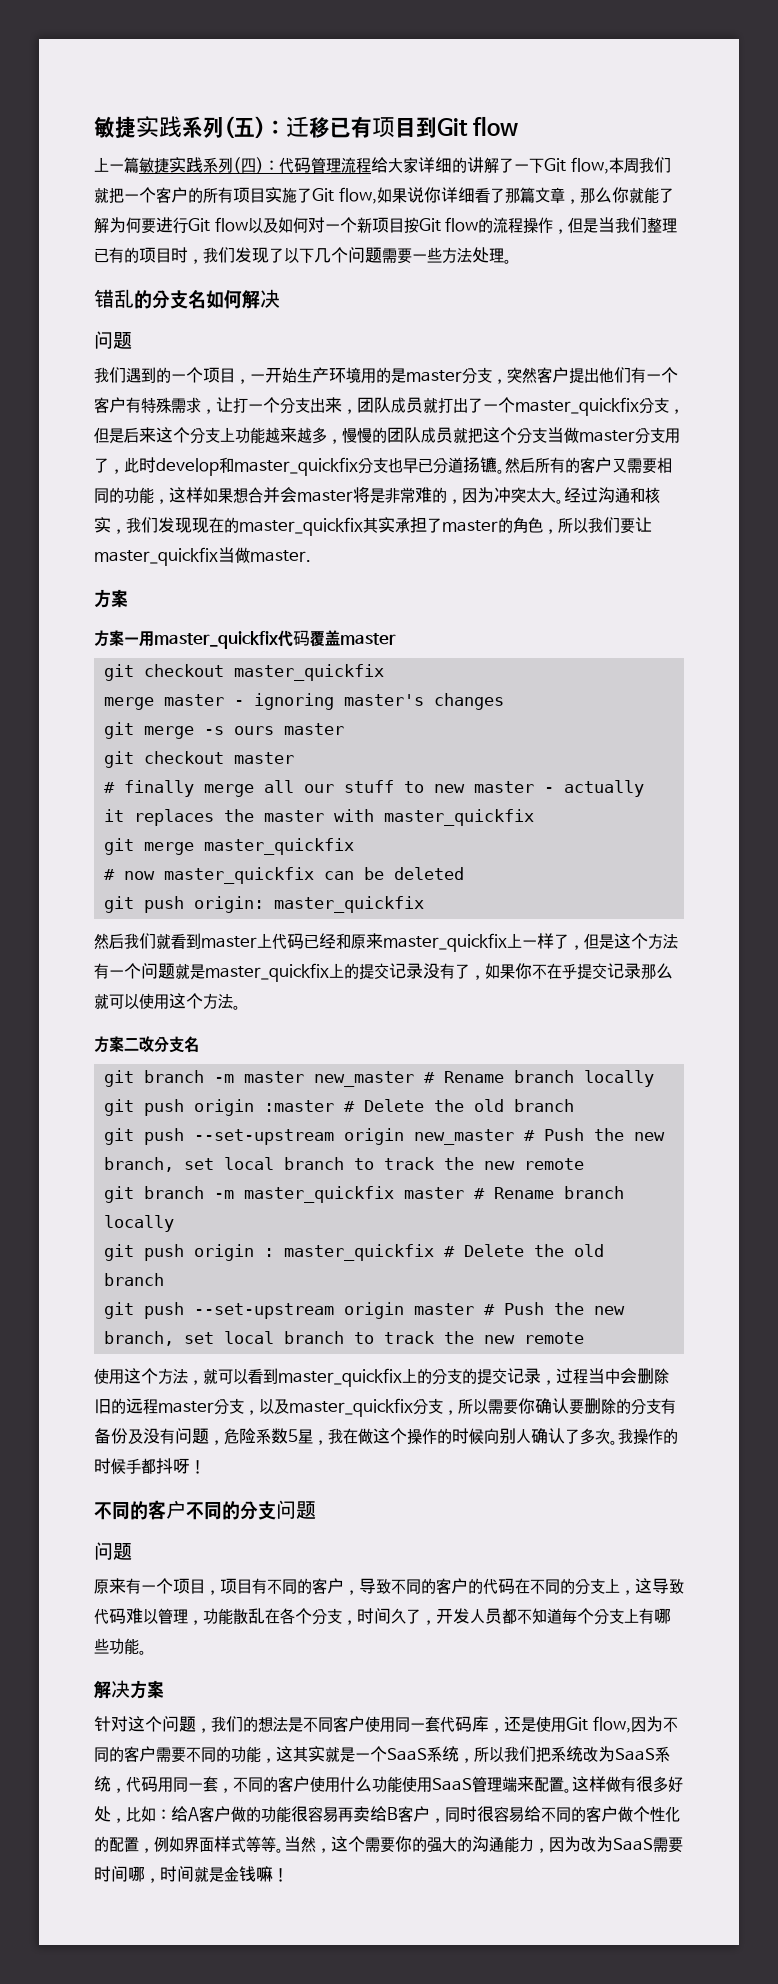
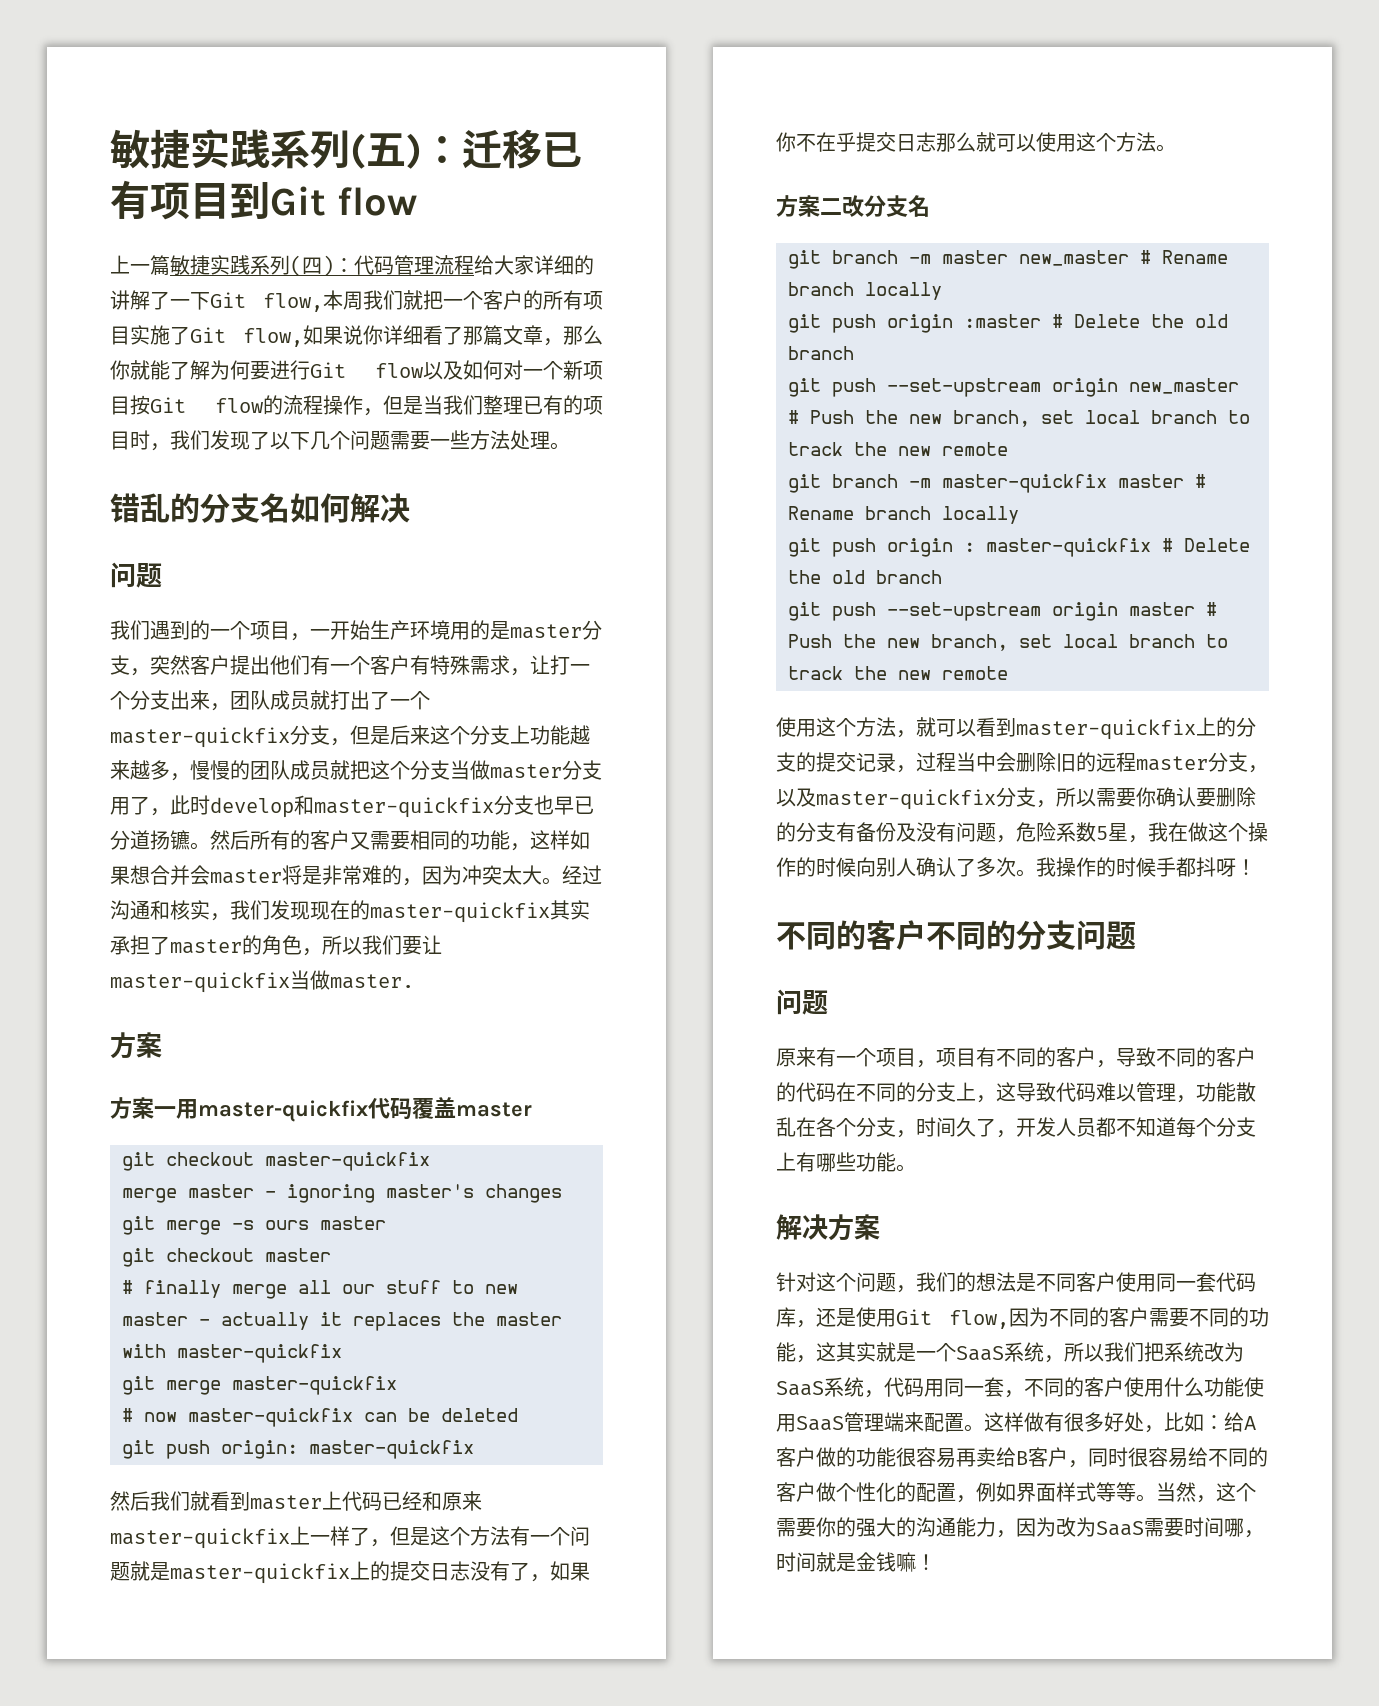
[515,397,639,416] master_quickfix -> [110,727,290,748] master-quickfix
[234,457,358,476] master_quickfix -> [314,797,494,818] master-quickfix
[239,517,363,536] master_quickfix -> [370,902,550,923] master-quickfix
[94,547,218,566] master_quickfix -> [110,972,290,993] master-quickfix
[154,631,278,649] master_quickfix -> [198,1100,368,1122] master-quickfix
[234,664,385,681] master_quickfix -> [265,1152,430,1171] master-quickfix
[384,809,535,826] [104,838,355,855] master_quickfix // git merge master_quickfix -> [177,1344,342,1363] [122,1376,397,1395] master-quickfix // git merge master-quickfix
[164,867,315,884] master_quickfix -> [188,1408,353,1427] master-quickfix
[274,896,425,913] master_quickfix -> [309,1440,474,1459] master-quickfix
[383,933,507,952] master_quickfix -> [110,1528,290,1549] master-quickfix
[205,963,329,982] master_quickfix -> [170,1563,350,1584] master-quickfix
[389,963,423,979] 记录 -> [430,1561,470,1581] 日志
[607,963,641,979] 记录 -> [896,132,936,152] 日志
[244,1186,395,1203] master_quickfix -> [942,474,1107,493] master-quickfix
[284,1244,435,1261] master_quickfix -> [986,538,1151,557] master-quickfix
[278,1368,402,1387] master_quickfix -> [1016,719,1196,740] master-quickfix
[289,1398,413,1417] master_quickfix -> [816,789,996,810] master-quickfix

